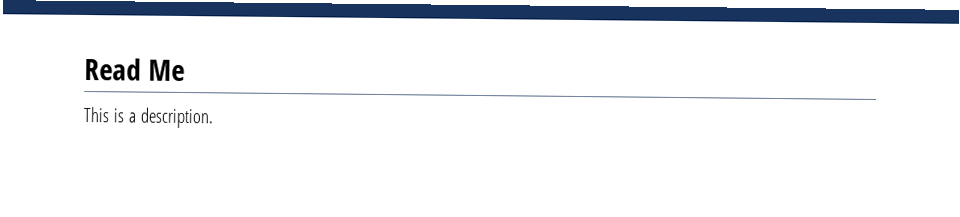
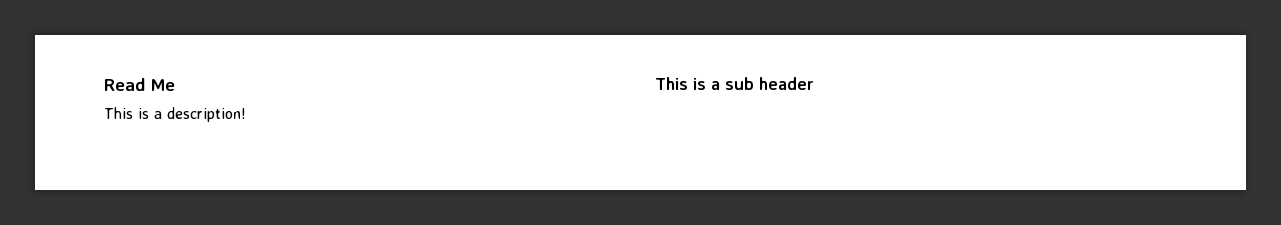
[139,107,213,129] description. -> [167,107,246,122] [655,77,814,90] description! // This is a sub header

